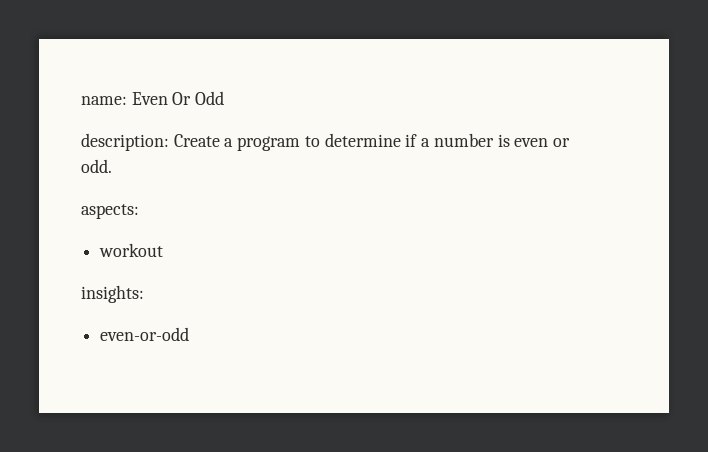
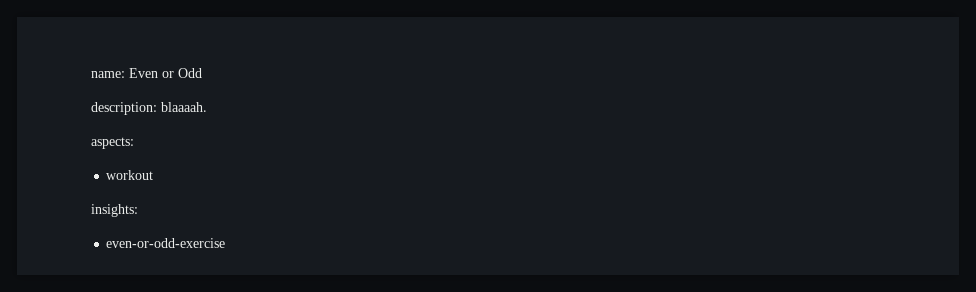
[172,92,192,105] Or -> [162,71,174,78] or
[173,133,570,151] [81,159,112,173] Create a program to determine if a number is even or odd. -> [161,102,207,112] blaaaah.
[100,327,190,341] even-or-odd -> [106,238,226,248] even-or-odd-exercise

